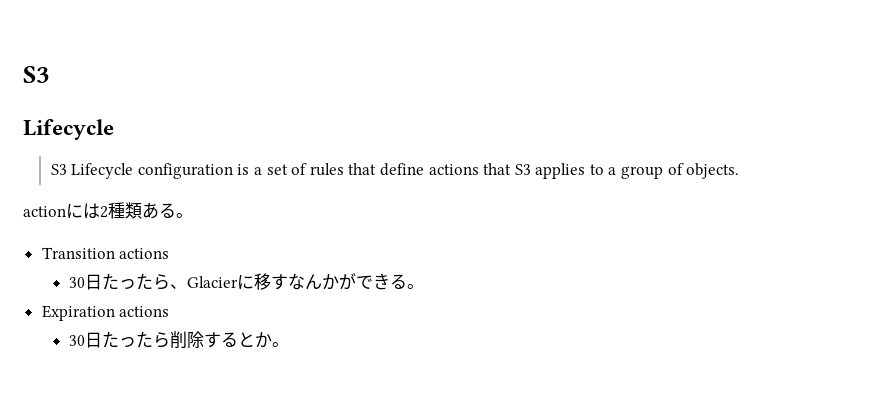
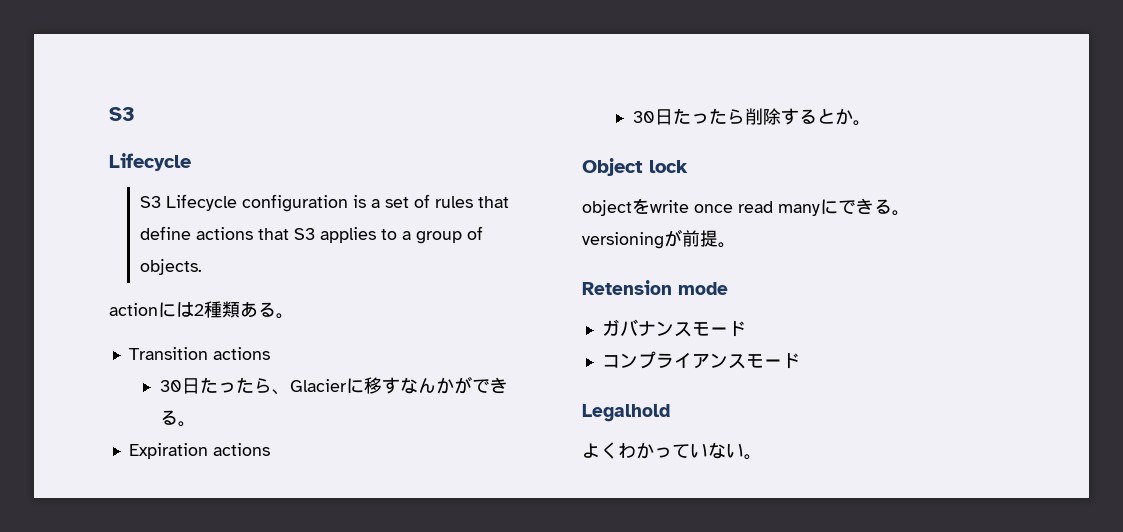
(290, 344) none -> [582,158,688,176] [582,198,910,216] [582,229,736,249] [582,280,728,295] [601,319,746,337] [601,351,800,369] [582,404,670,422] [582,442,762,460] // Object lock // objectをwrite once read manyにできる。 // versioningが前提。 // Retension mode // ガバナンスモード // コンプライアンスモード // Legalhold // よくわかっていない。

